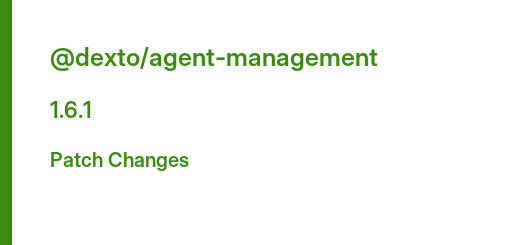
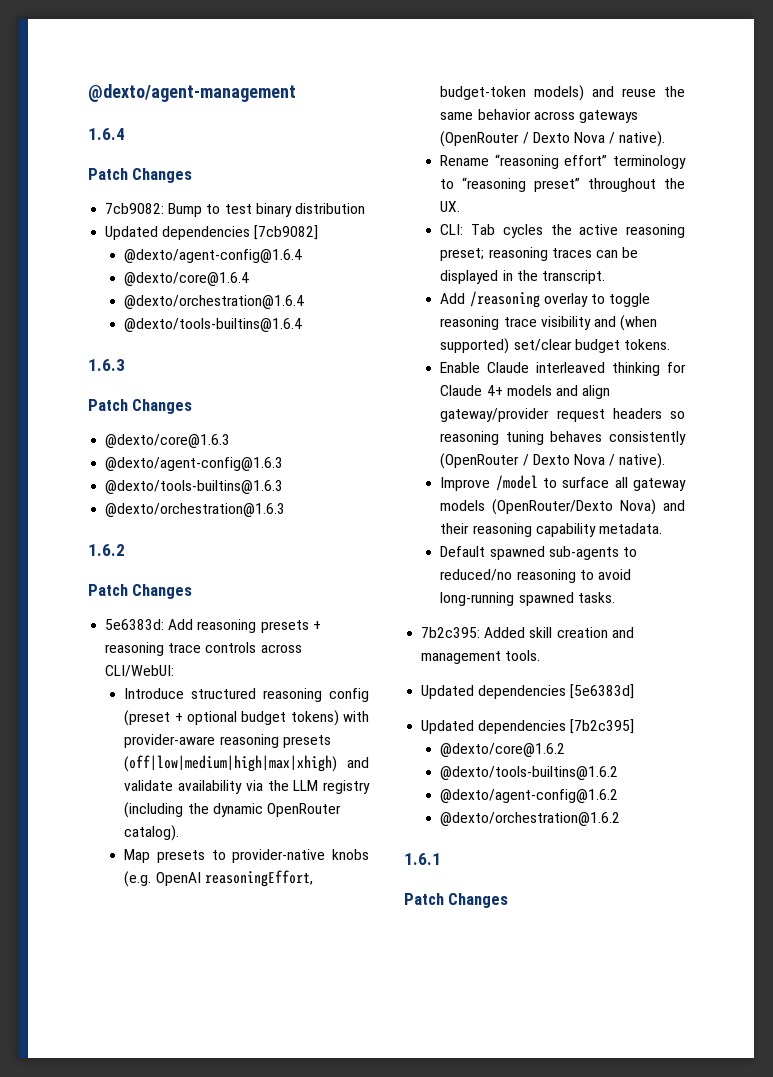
(378, 59) none -> [88,128,125,140] [88,168,193,183] [105,203,365,217] [105,225,319,240] [124,249,303,263] [124,272,250,286] [124,295,305,309] [124,318,303,332] [88,359,125,371] [88,399,193,414] [105,434,231,448] [105,457,284,471] [105,480,284,494] [105,503,286,517] [88,544,125,556] [88,584,193,599] [105,619,321,633] [105,642,302,656] [105,665,175,677] [124,688,369,702] [124,710,369,726] [124,734,331,748] [124,755,369,772] [124,780,370,794] [124,802,341,818] [124,825,180,841] [124,849,369,863] [124,870,313,887] [440,85,685,101] [440,109,638,123] [440,131,666,147] [440,154,686,169] [440,177,685,192] [440,201,461,212] [440,224,685,238] [440,247,639,261] [440,270,605,284] [440,291,651,308] [440,315,658,331] [440,338,670,354] [440,362,686,376] [440,385,611,399] [440,408,685,422] [440,431,686,445] [440,453,666,469] [440,475,686,491] [440,499,685,515] [440,523,662,537] [440,546,637,560] [440,569,631,583] [440,592,615,606] [421,627,634,638] [421,650,541,664] [421,684,635,699] [421,719,635,734] [440,743,566,757] [440,766,619,780] [440,789,619,803] [440,812,621,826] // 1.6.4 // Patch Changes // 7cb9082: Bump to test binary distribution // Updated dependencies [7cb9082] // @dexto/agent-config@1.6.4 // @dexto/core@1.6.4 // @dexto/orchestration@1.6.4 // @dexto/tools-builtins@1.6.4 // 1.6.3 // Patch Changes // @dexto/core@1.6.3 // @dexto/agent-config@1.6.3 // @dexto/tools-builtins@1.6.3 // @dexto/orchestration@1.6.3 // 1.6.2 // Patch Changes // 5e6383d: Add reasoning presets + reasoning trace controls across CLI/WebUI: // Introduce structured reasoning config (preset + optional budget tokens) with provider-aware reasoning presets (off|low|medium|high|max|xhigh) and validate availability via the LLM registry (including the dynamic OpenRouter catalog). // Map presets to provider-native knobs (e.g. OpenAI reasoningEffort, budget-token models) and reuse the same behavior across gateways (OpenRouter / Dexto Nova / native). // Rename “reasoning effort” terminology to “reasoning preset” throughout the UX. // CLI: Tab cycles the active reasoning preset; reasoning traces can be displayed in the transcript. // Add /reasoning overlay to toggle reasoning trace visibility and (when supported) set/clear budget tokens. // Enable Claude interleaved thinking for Claude 4+ models and align gateway/provider request headers so reasoning tuning behaves consistently (OpenRouter / Dexto Nova / native). // Improve /model to surface all gateway models (OpenRouter/Dexto Nova) and their reasoning capability metadata. // Default spawned sub-agents to reduced/no reasoning to avoid long-running spawned tasks. // 7b2c395: Added skill creation and management tools. // Updated dependencies [5e6383d] // Updated dependencies [7b2c395] // @dexto/core@1.6.2 // @dexto/tools-builtins@1.6.2 // @dexto/agent-config@1.6.2 // @dexto/orchestration@1.6.2

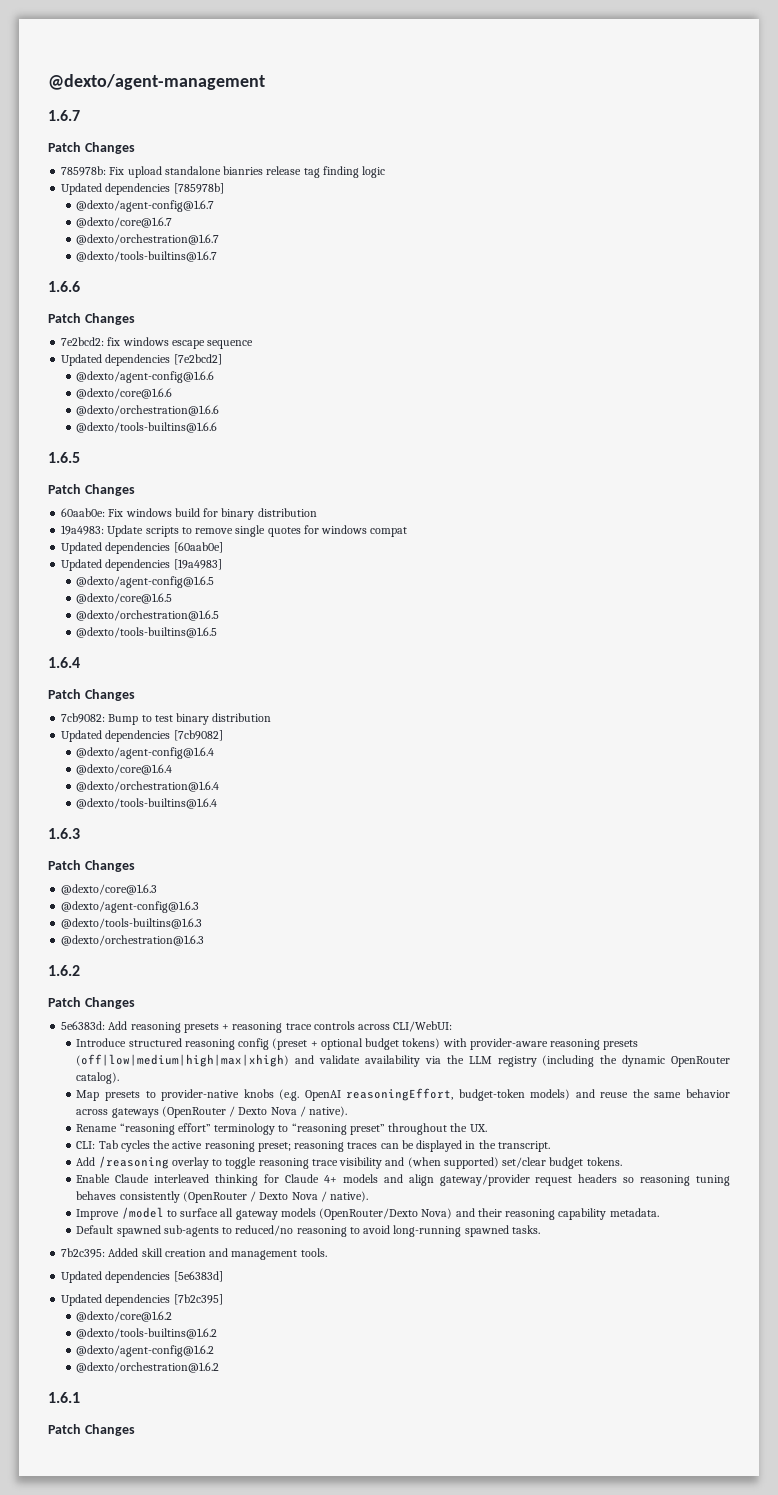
(296, 93) none -> [48,110,80,121] [48,142,135,154] [61,166,386,178] [61,183,224,195] [76,200,215,212] [76,217,173,228] [76,234,220,245] [76,251,218,262] [48,281,80,292] [48,313,135,325] [61,337,254,349] [61,354,222,366] [76,371,215,383] [76,388,173,399] [76,405,220,416] [76,422,218,433] [48,452,80,463] [48,484,135,496] [61,508,317,520] [61,525,408,537] [61,542,223,554] [61,559,222,571] [76,576,215,588] [76,593,173,604] [76,610,220,621] [76,627,218,638] // 1.6.7 // Patch Changes // 785978b: Fix upload standalone bianries release tag finding logic // Updated dependencies [785978b] // @dexto/agent-config@1.6.7 // @dexto/core@1.6.7 // @dexto/orchestration@1.6.7 // @dexto/tools-builtins@1.6.7 // 1.6.6 // Patch Changes // 7e2bcd2: fix windows escape sequence // Updated dependencies [7e2bcd2] // @dexto/agent-config@1.6.6 // @dexto/core@1.6.6 // @dexto/orchestration@1.6.6 // @dexto/tools-builtins@1.6.6 // 1.6.5 // Patch Changes // 60aab0e: Fix windows build for binary distribution // 19a4983: Update scripts to remove single quotes for windows compat // Updated dependencies [60aab0e] // Updated dependencies [19a4983] // @dexto/agent-config@1.6.5 // @dexto/core@1.6.5 // @dexto/orchestration@1.6.5 // @dexto/tools-builtins@1.6.5

